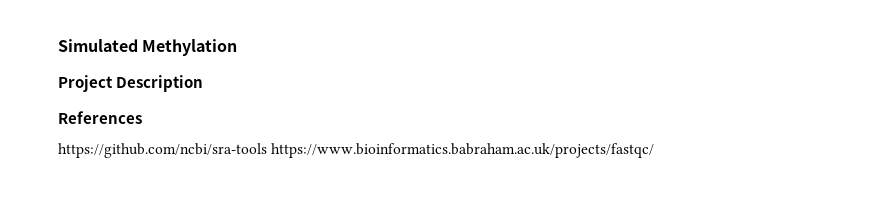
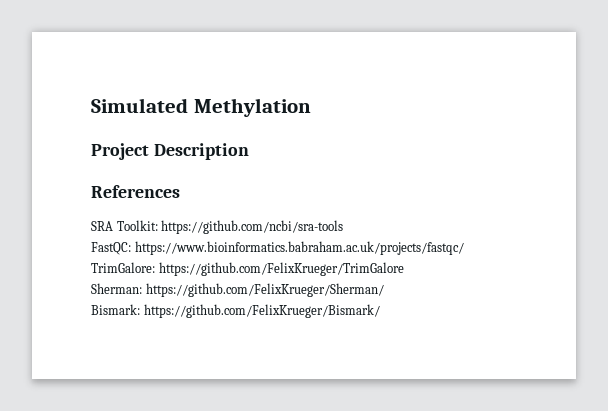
(142, 117) none -> [91,220,158,231] SRA Toolkit:
(267, 150) none -> [91,242,131,255] // FastQC:
(655, 150) none -> [91,262,404,276] [91,283,384,297] [91,304,380,318] // TrimGalore: https://github.com/FelixKrueger/TrimGalore // Sherman: https://github.com/FelixKrueger/Sherman/ // Bismark: https://github.com/FelixKrueger/Bismark/

